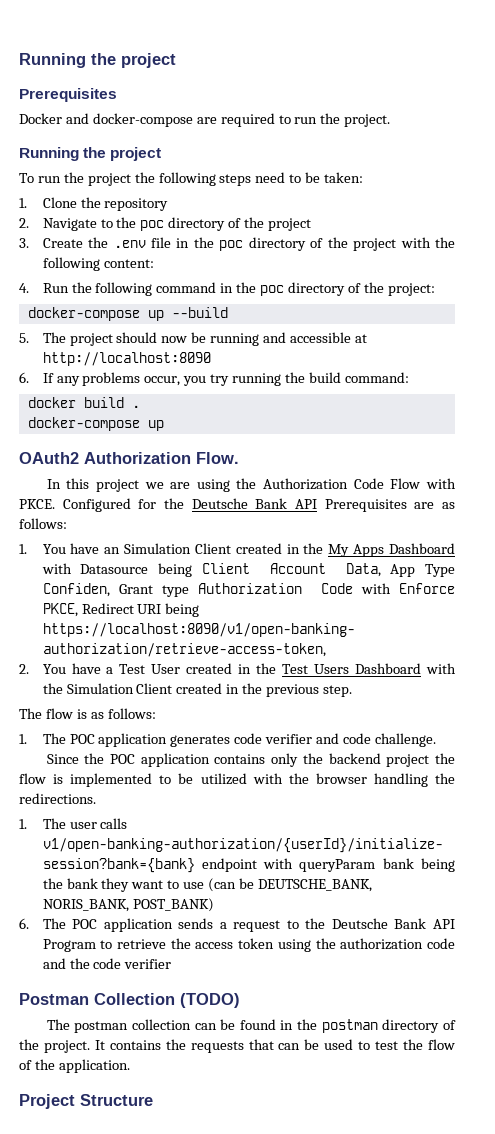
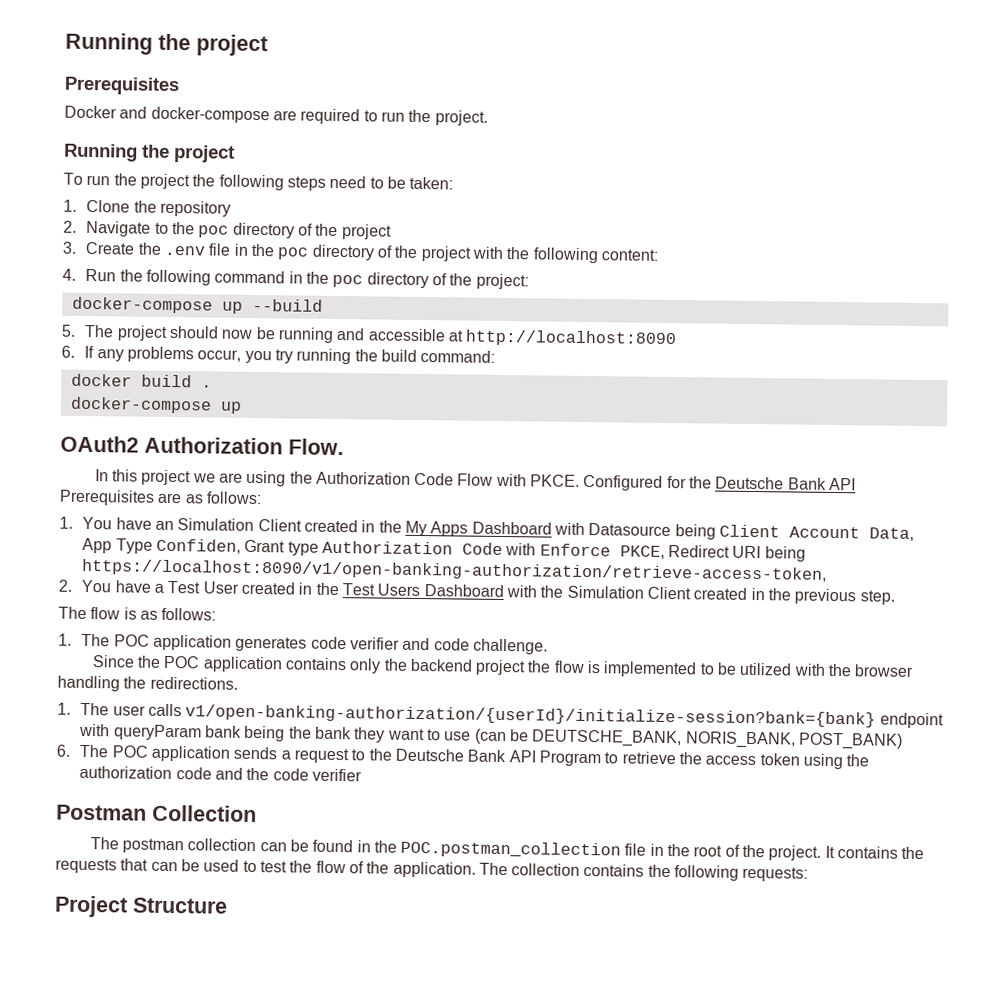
[180,993,240,1008] (TODO) -> (257, 813) none
[321,1019,440,1033] postman directory -> [400,840,723,859] POC.postman_collection file in the root
(130, 1066) none -> [478,862,809,882] The collection contains the following requests:

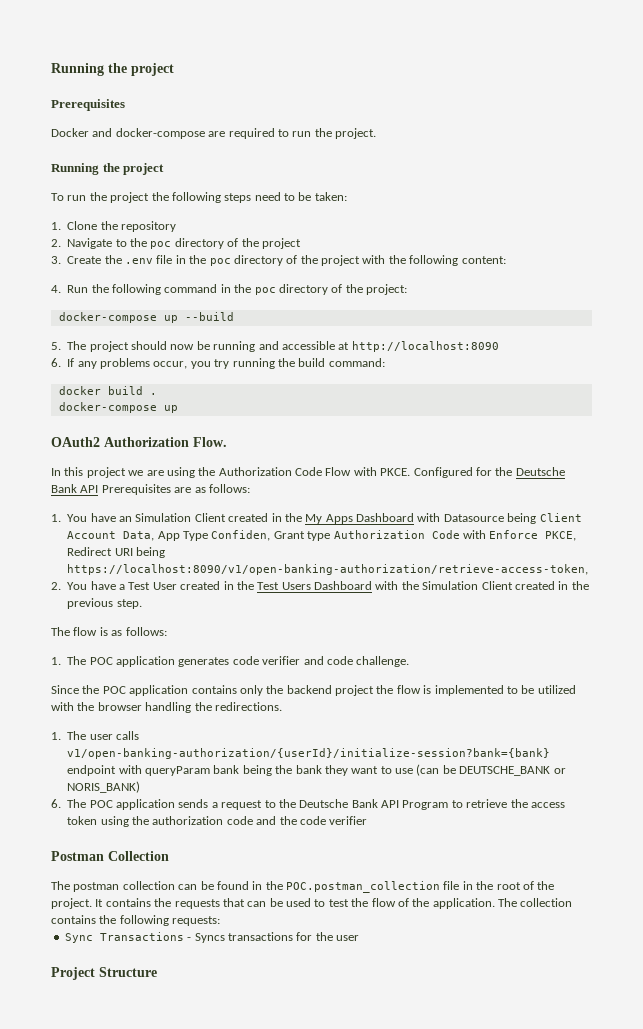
[532,729,903,750] DEUTSCHE_BANK, NORIS_BANK, POST_BANK) -> [459,766,566,776] [67,781,141,793] DEUTSCHE_BANK or NORIS_BANK)
(809, 874) none -> [64,932,359,943] // Sync Transactions - Syncs transactions for the user

